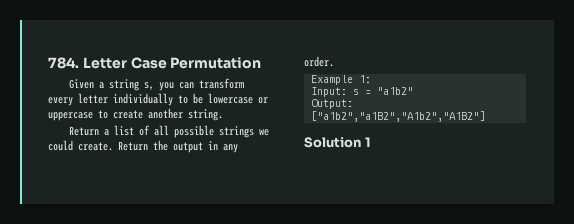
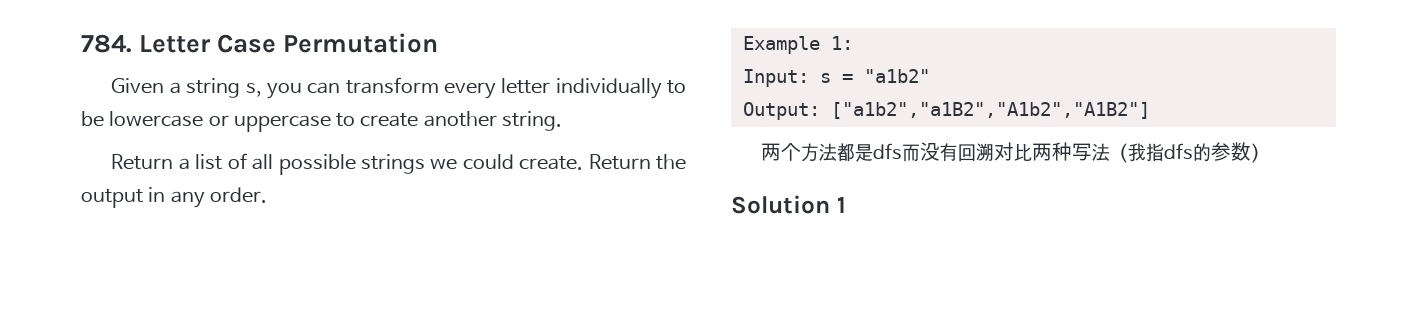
(485, 116) none -> [761,142,1270,163] // 两个方法都是dfs而没有回溯对比两种写法（我指dfs的参数）

